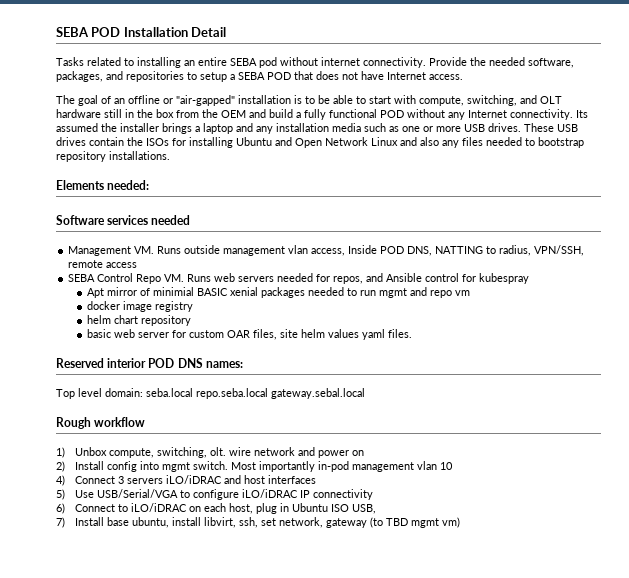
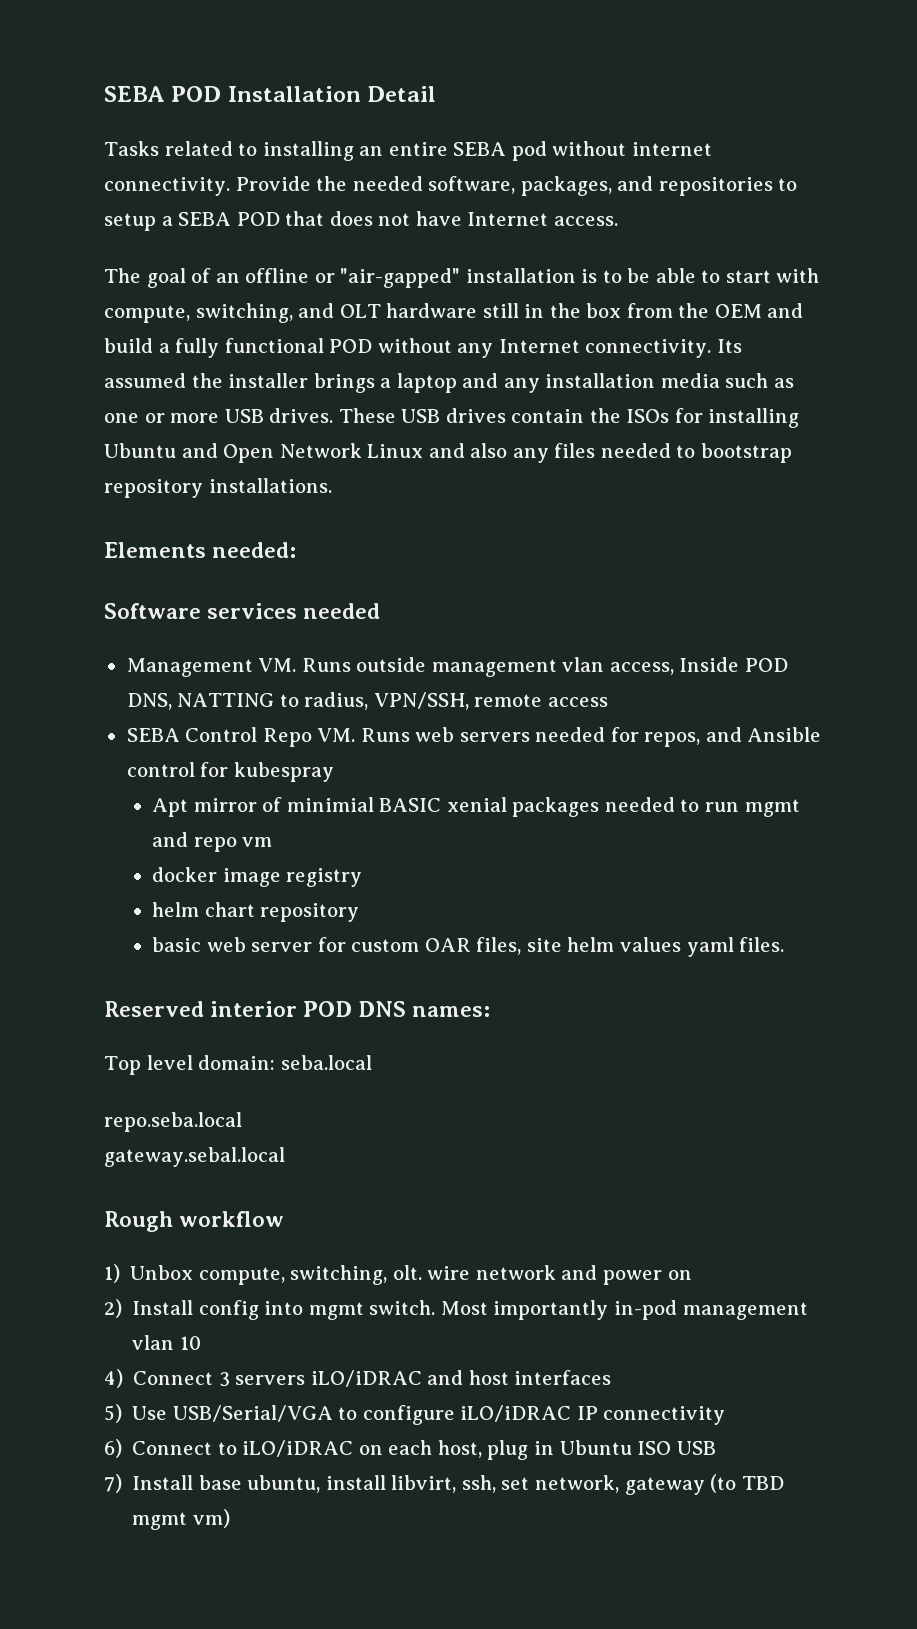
(193, 392) none -> (372, 1062) //
(268, 393) none -> (242, 1122) //
[351,504,376,514] USB, -> [676,1441,716,1455] USB

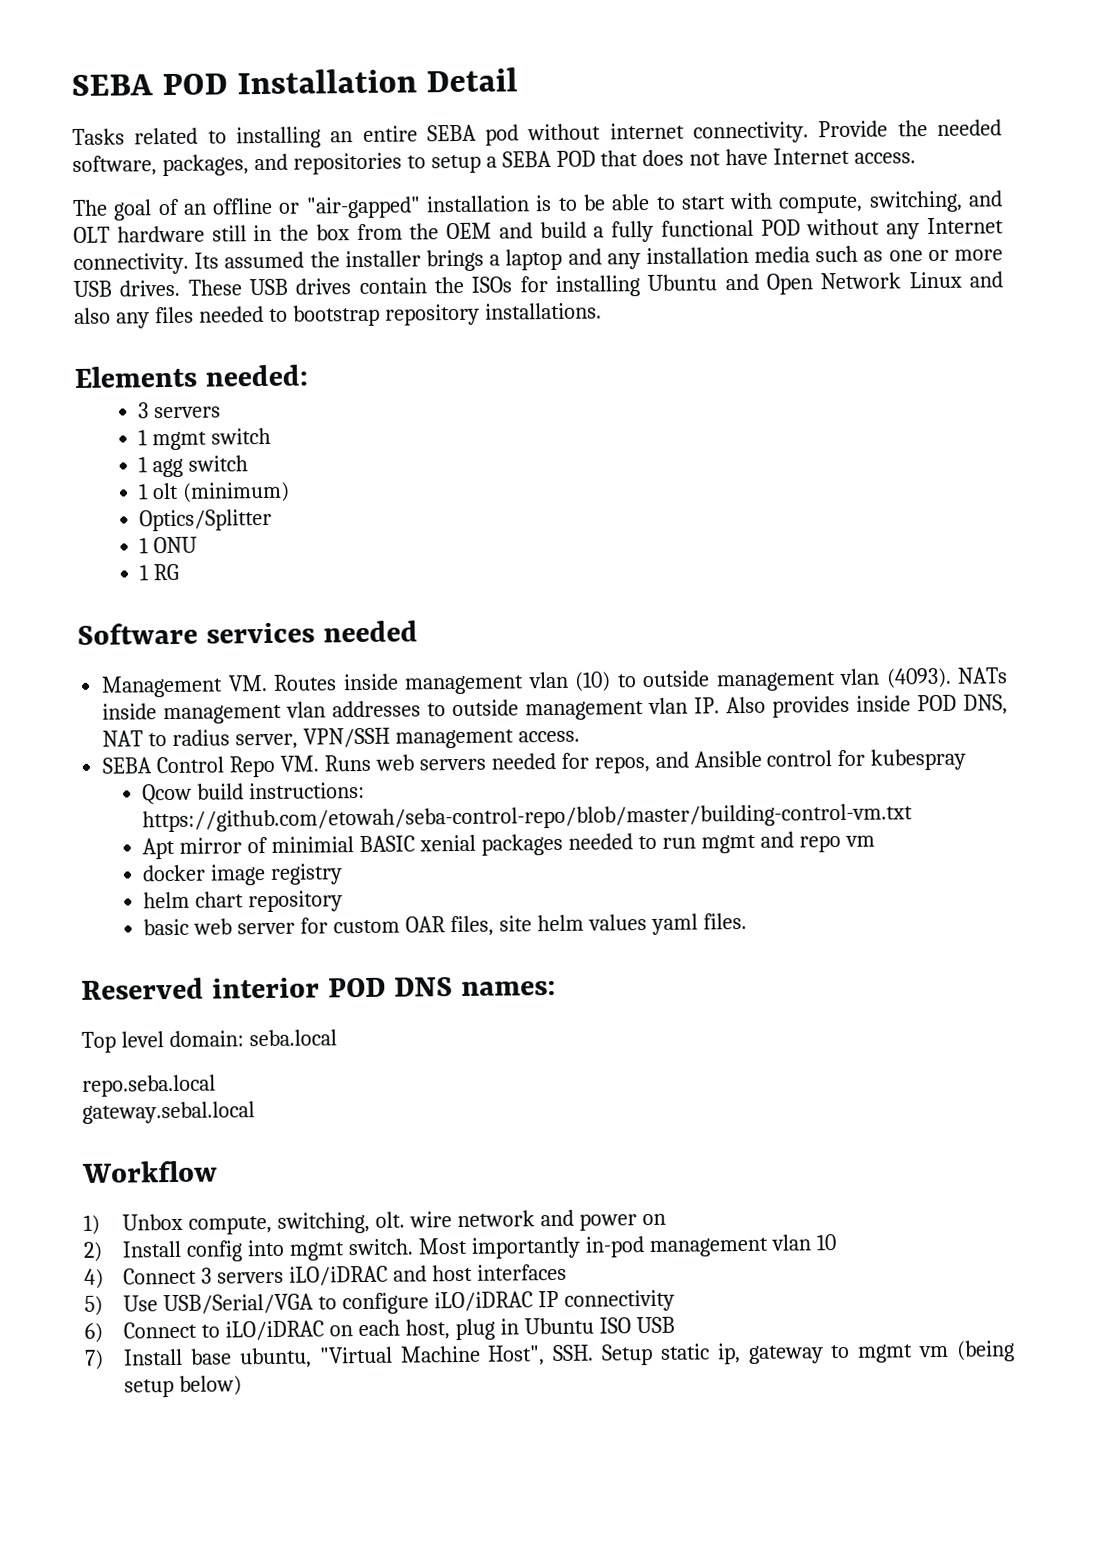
(297, 550) none -> [138,402,222,419] [138,427,272,451] [138,455,249,478] [138,481,291,503] [139,508,273,532] [139,536,198,554] [139,563,180,581] // 3 servers // 1 mgmt switch // 1 agg switch // 1 olt (minimum) // Optics/Splitter // 1 ONU // 1 RG
[301,657,788,677] [126,692,608,710] Runs outside management vlan access, Inside POD DNS, NATTING to radius, VPN/SSH, remote access -> [273,667,1009,695] [102,694,1008,725] [102,727,580,750] Routes inside management vlan (10) to outside management vlan (4093). NATs inside management vlan addresses to outside management vlan IP. Also provides inside POD DNS, NAT to radius server, VPN/SSH management access.
(334, 772) none -> [142,781,366,805] [142,803,914,833] // Qcow build instructions: https://github.com/etowah/seba-control-repo/blob/master/building-control-vm.txt
[104,1211,285,1232] Rough workflow -> [82,1160,218,1183] Workflow
[325,1474,784,1495] [132,1509,230,1530] install libvirt, ssh, set network, gateway (to TBD mgmt vm) -> [318,1340,1016,1366] [124,1375,243,1398] "Virtual Machine Host", SSH. Setup static ip, gateway to mgmt vm (being setup below)

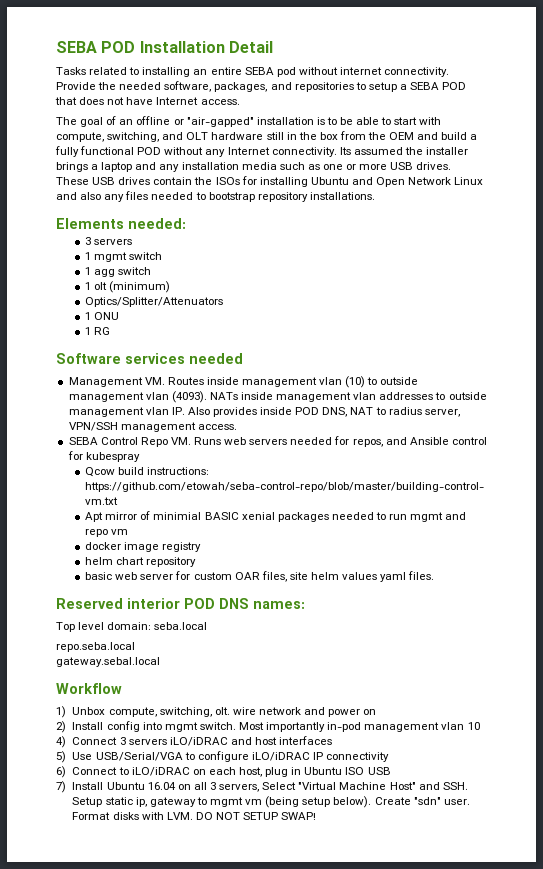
[139,508,273,532] Optics/Splitter -> [85,297,224,307] Optics/Splitter/Attenuators
[189,1345,546,1369] base ubuntu, "Virtual Machine Host", -> [106,782,440,792] Ubuntu 16.04 on all 3 servers, Select "Virtual Machine Host" and
[179,1375,243,1396] below) -> [333,796,470,808] [72,812,317,820] below). Create "sdn" user. Format disks with LVM. DO NOT SETUP SWAP!

